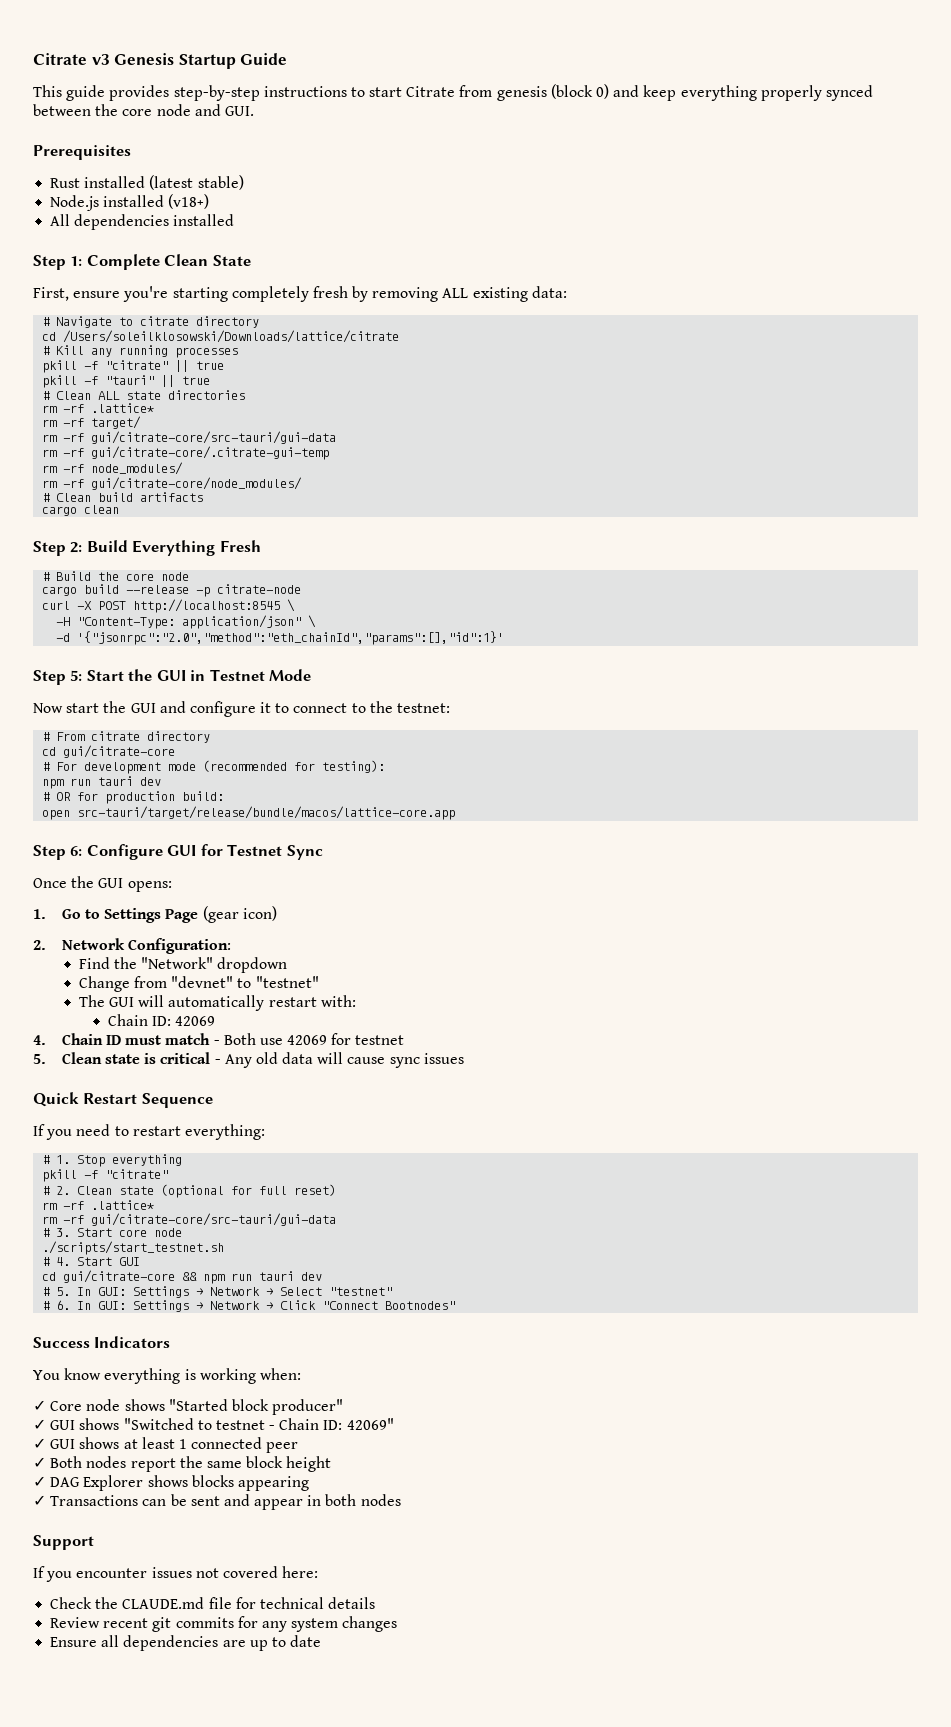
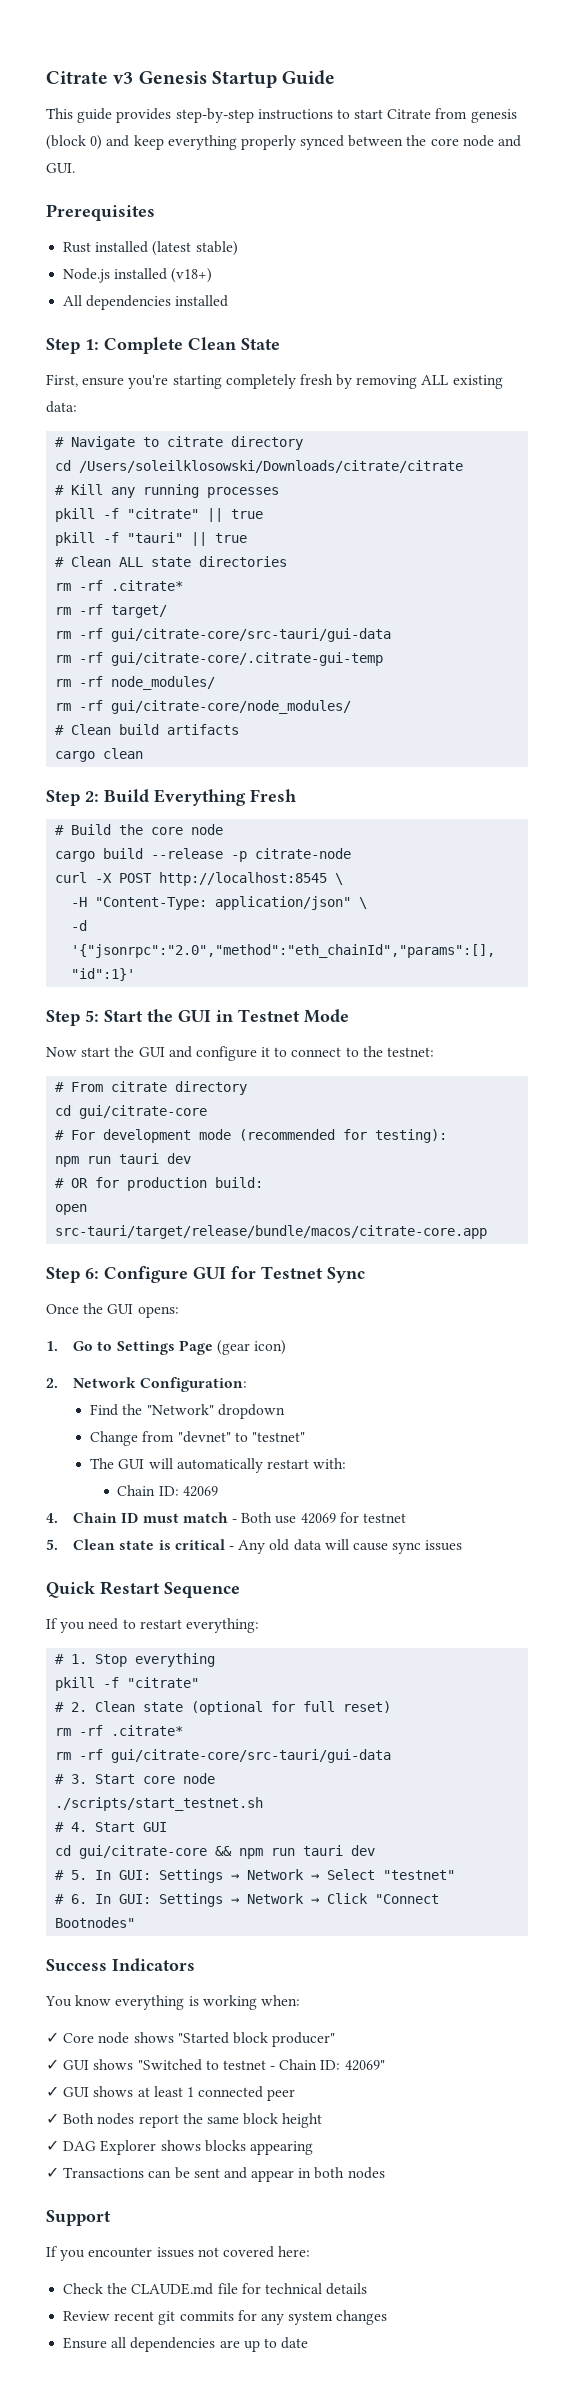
[63,330,400,343] /Users/soleilklosowski/Downloads/lattice/citrate -> [79,460,464,473] /Users/soleilklosowski/Downloads/citrate/citrate
[91,403,155,413] .lattice* -> [111,580,184,591] .citrate*
[77,806,456,820] src-tauri/target/release/bundle/macos/lattice-core.app -> [55,1225,488,1239] src-tauri/target/release/bundle/macos/citrate-core.app
[91,1200,155,1210] .lattice* -> [111,1725,184,1736] .citrate*

